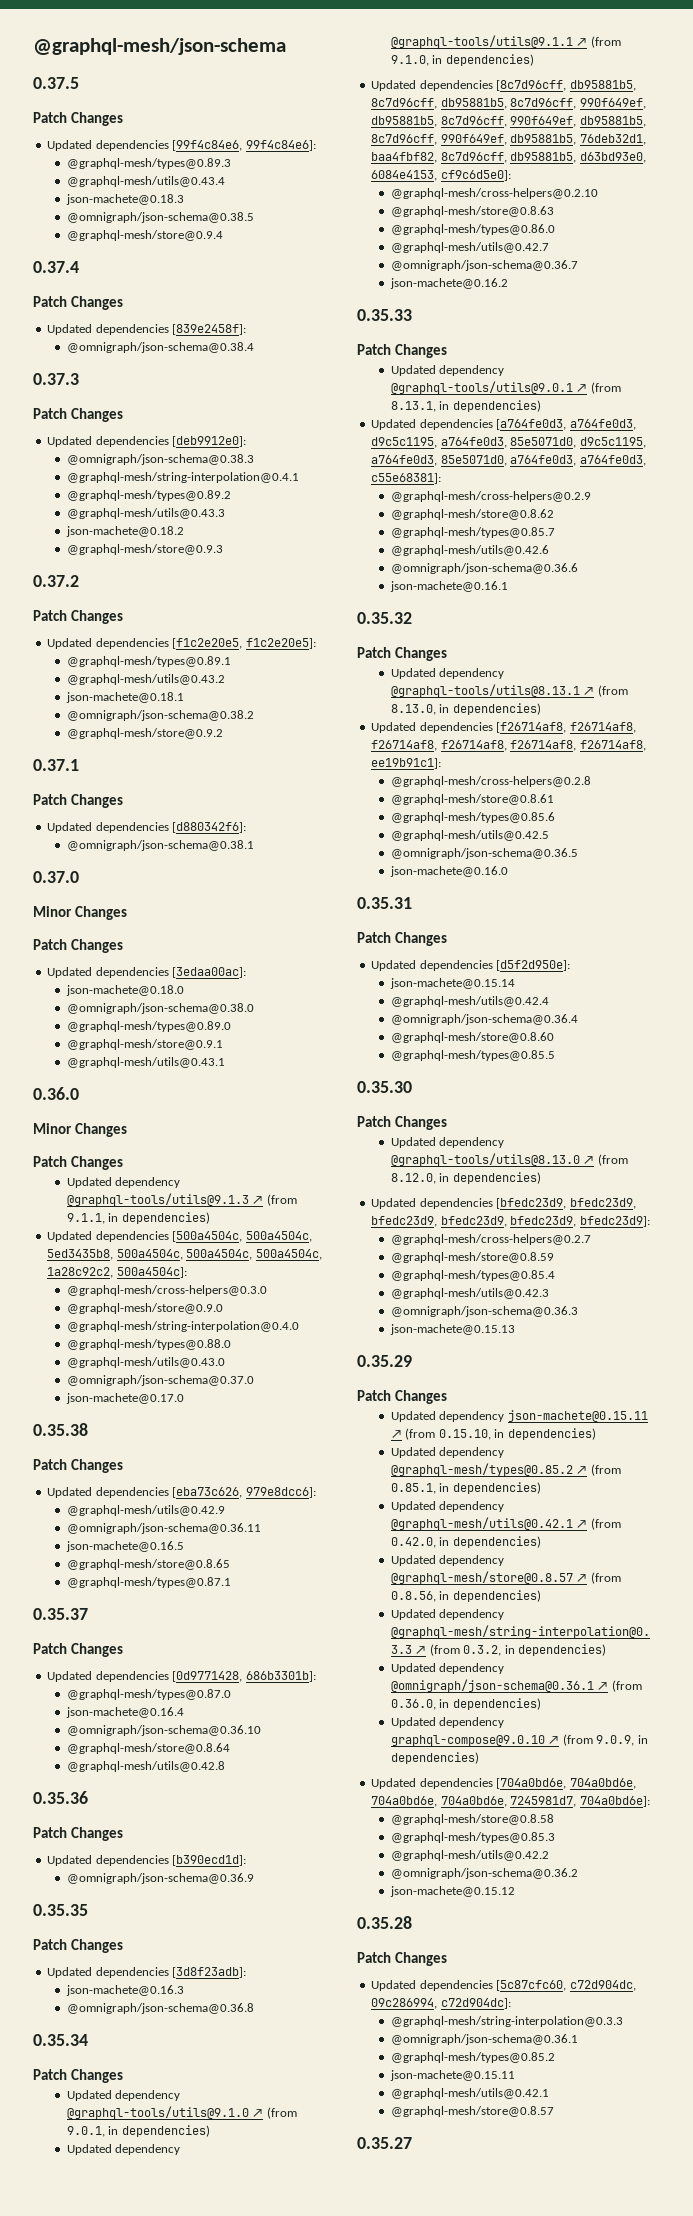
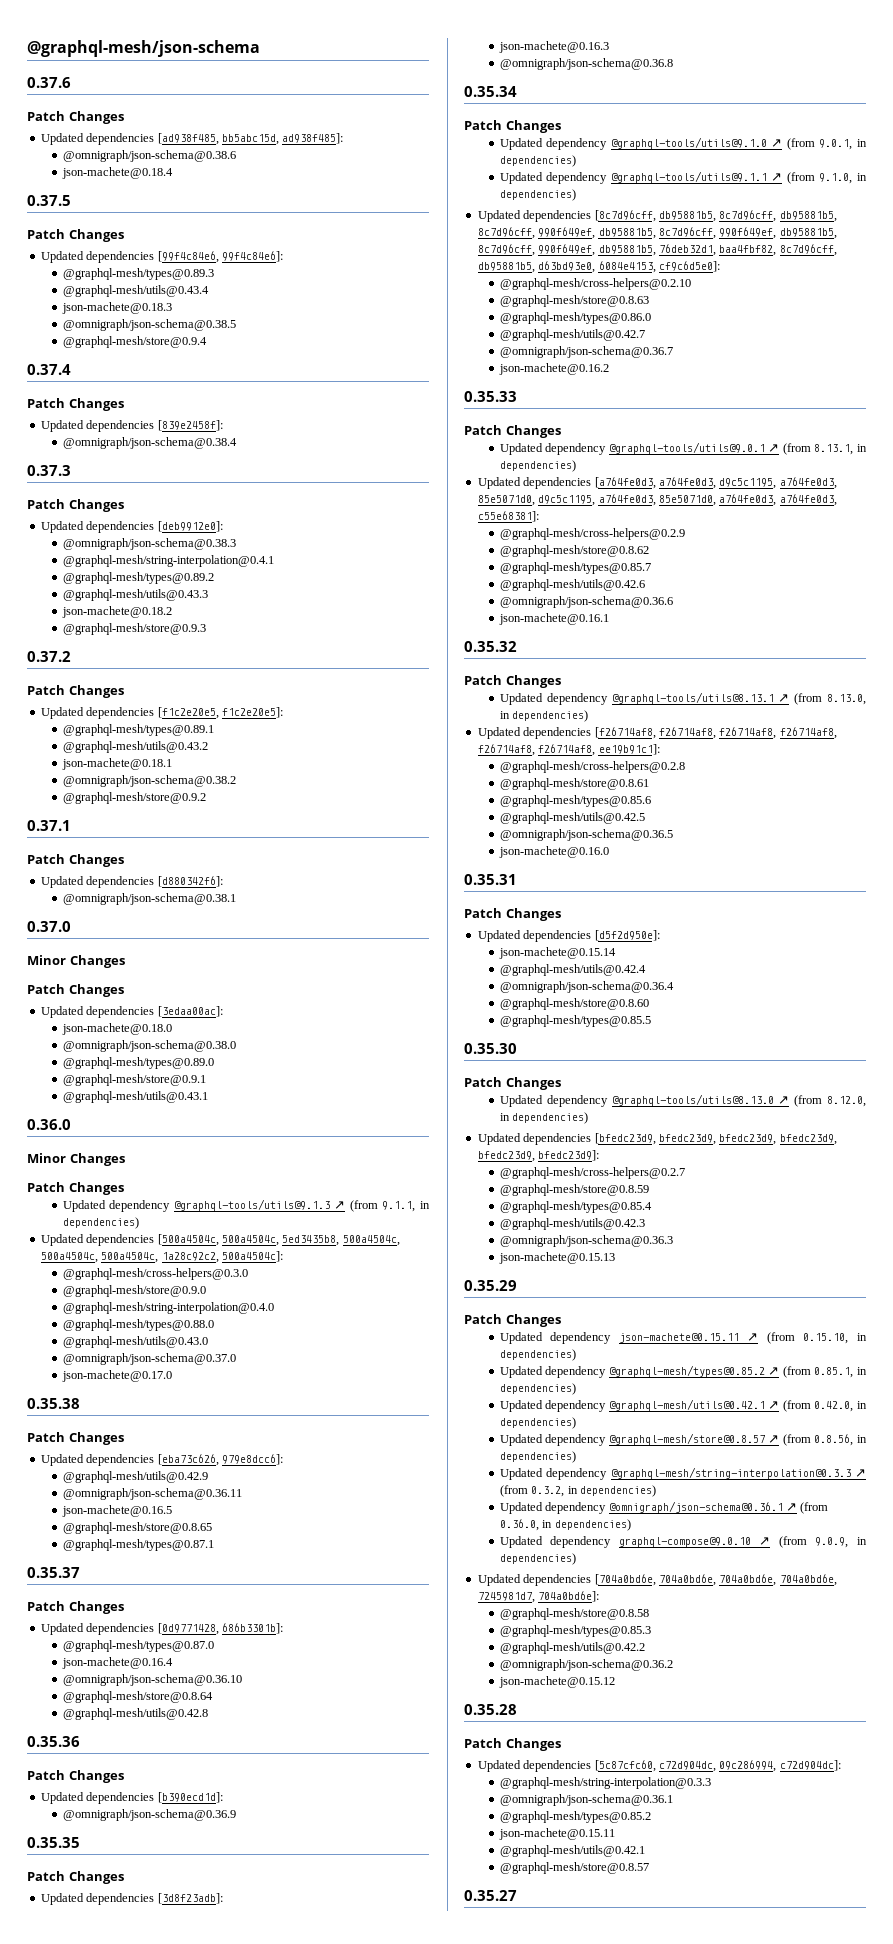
(286, 46) none -> [27,77,71,88] [27,111,124,124] [40,133,344,145] [62,150,236,162] [61,167,173,179] // 0.37.6 // Patch Changes // Updated dependencies [ad938f485, bb5abc15d, ad938f485]: // @omnigraph/json-schema@0.38.6 // json-machete@0.18.4

